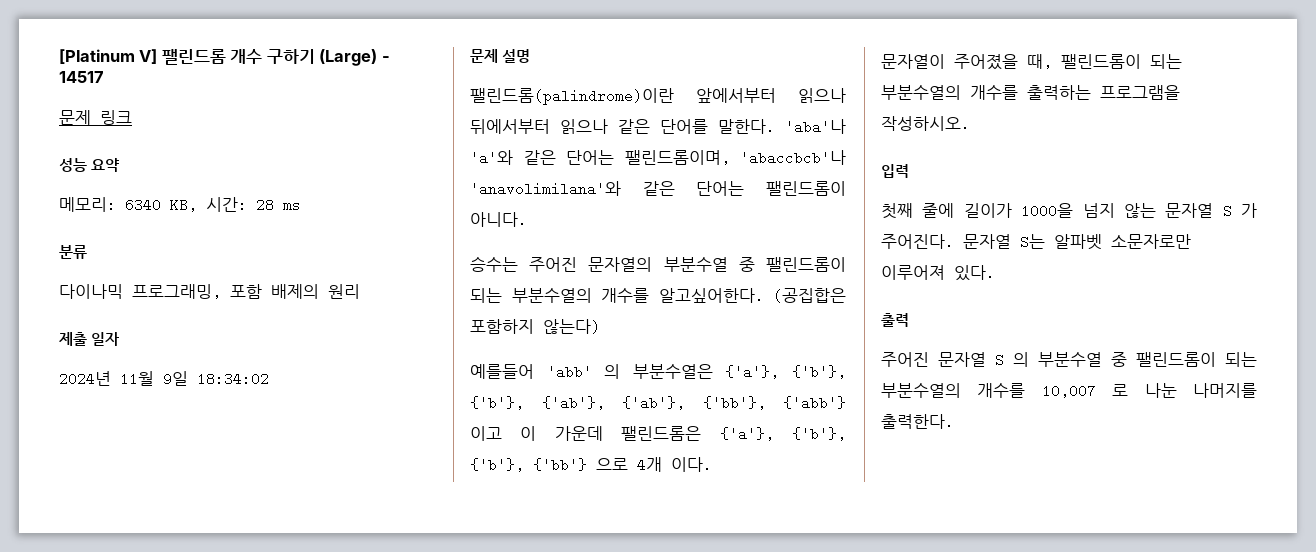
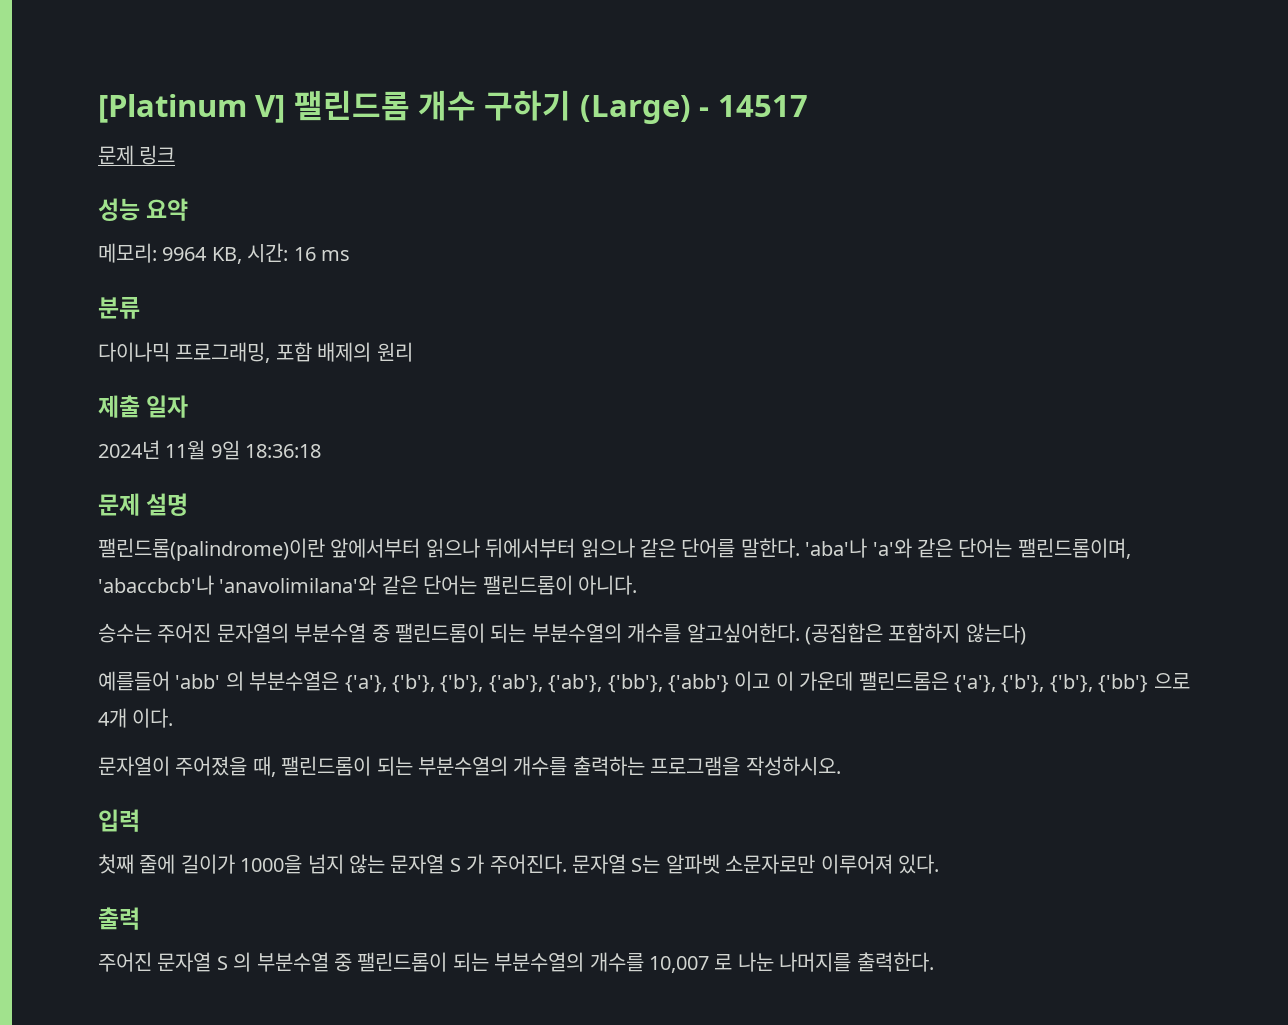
[125,198,161,212] 6340 -> [162,247,208,261] 9964
[256,198,274,212] 28 -> [293,247,316,261] 16
[197,372,269,386] 18:34:02 -> [245,444,322,458] 18:36:18

